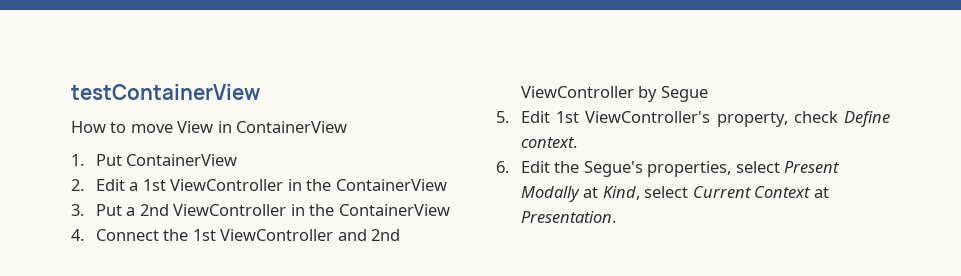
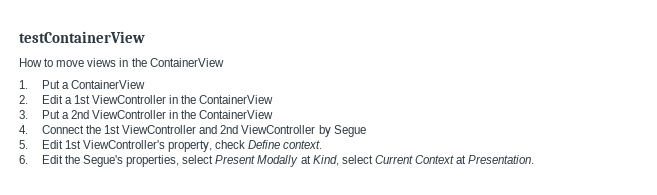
[177,121,232,133] View in -> [87,58,147,67] views in the
(122, 160) none -> [61,82,69,89] a

